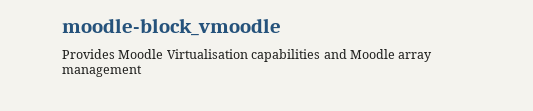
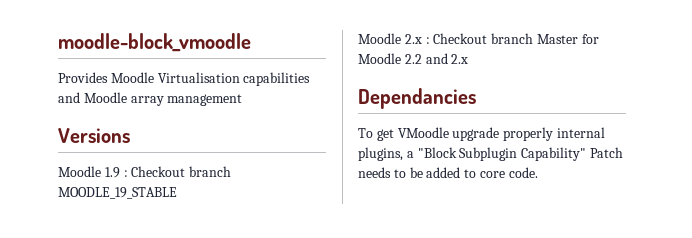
(142, 71) none -> [58,128,130,143] [58,166,232,178] [58,187,177,199] [358,33,599,44] [358,53,469,64] [358,88,476,109] [358,127,605,141] [358,147,623,161] [358,167,538,178] // Versions // Moodle 1.9 : Checkout branch MOODLE_19_STABLE // Moodle 2.x : Checkout branch Master for Moodle 2.2 and 2.x // Dependancies // To get VMoodle upgrade properly internal plugins, a "Block Subplugin Capability" Patch needs to be added to core code.

